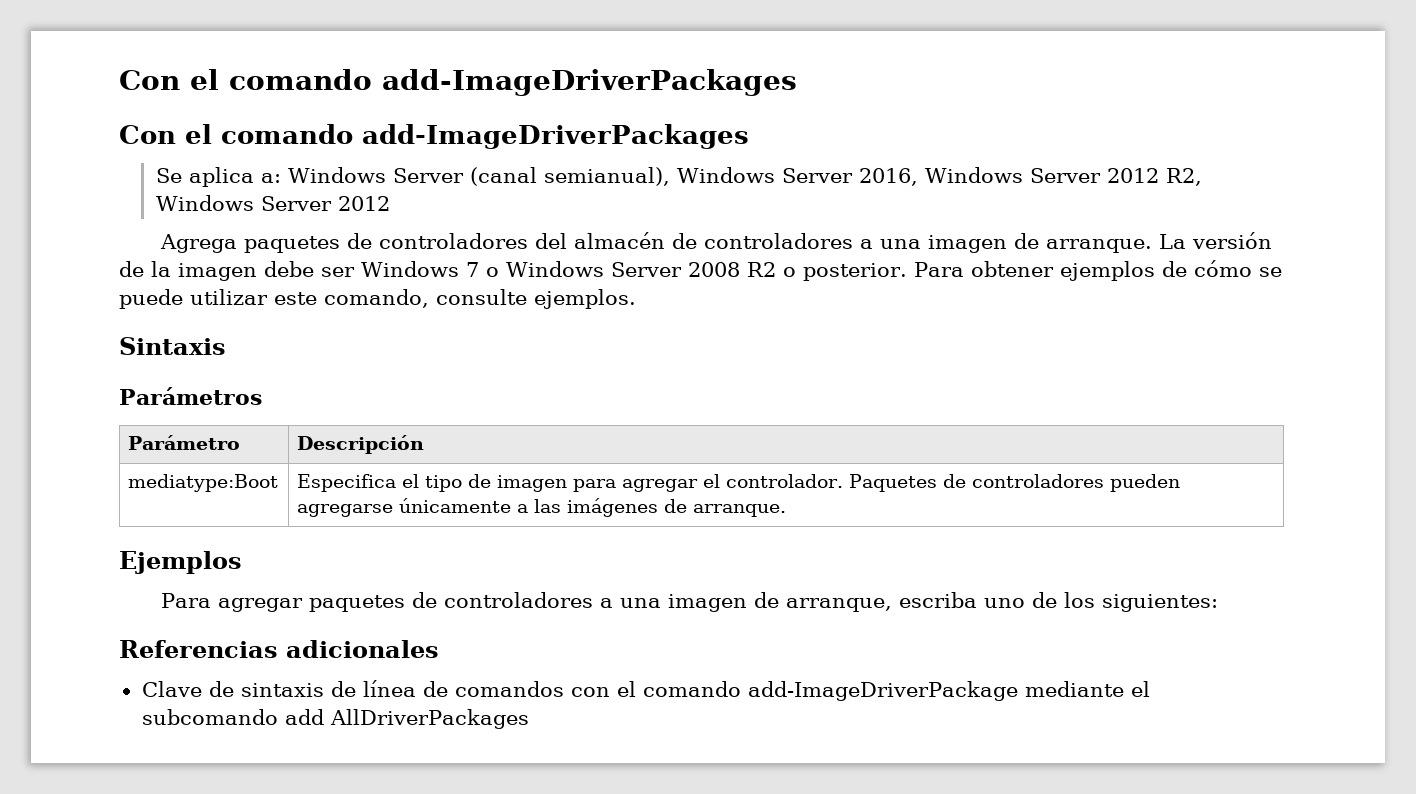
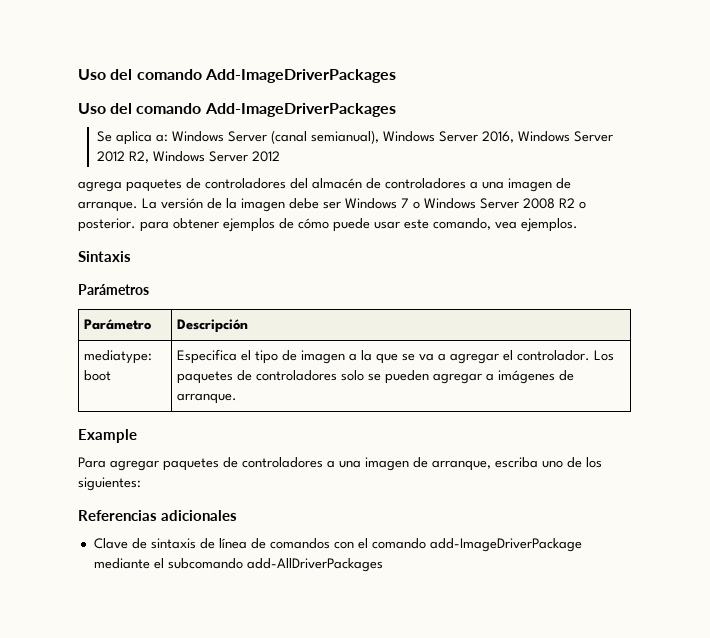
[119,69,797,96] [119,124,749,149] Con el comando add-ImageDriverPackages // Con el comando add-ImageDriverPackages -> [78,69,396,83] [78,103,396,117] Uso del comando Add-ImageDriverPackages // Uso del comando Add-ImageDriverPackages
[159,234,237,253] Agrega -> [78,181,122,192] agrega
[913,262,964,277] Para -> [140,221,169,232] para
[1258,267,1282,277] [119,289,268,309] se puede utilizar -> [333,218,400,232] puede usar
[436,289,527,305] consulte -> [495,221,517,229] vea
[128,474,279,492] mediatype:Boot -> [83,350,152,364] [83,370,111,381] mediatype: boot
[573,474,1181,492] [297,498,562,517] para agregar el controlador. Paquetes de controladores pueden agregarse únicamente a las -> [348,350,614,364] [176,370,494,384] a la que se va a agregar el controlador. Los paquetes de controladores solo se pueden agregar a
[119,551,242,574] Ejemplos -> [78,429,137,443] Example
[284,709,529,729] add AllDriverPackages -> [246,558,383,572] add-AllDriverPackages

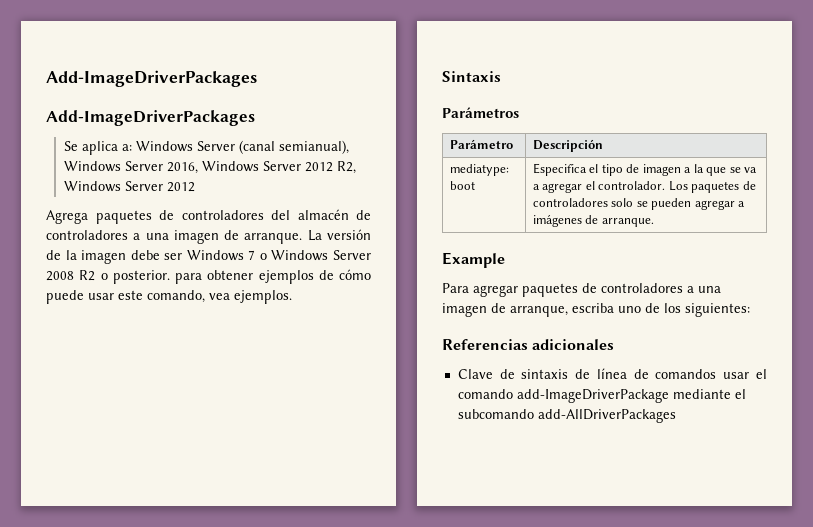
[78,69,396,83] [78,103,202,114] Uso del comando Add-ImageDriverPackages // Uso del comando -> [46,70,257,87] Add-ImageDriverPackages //
[78,181,122,192] agrega -> [46,210,88,224] Agrega
[333,541,354,549] con -> [723,372,750,379] usar

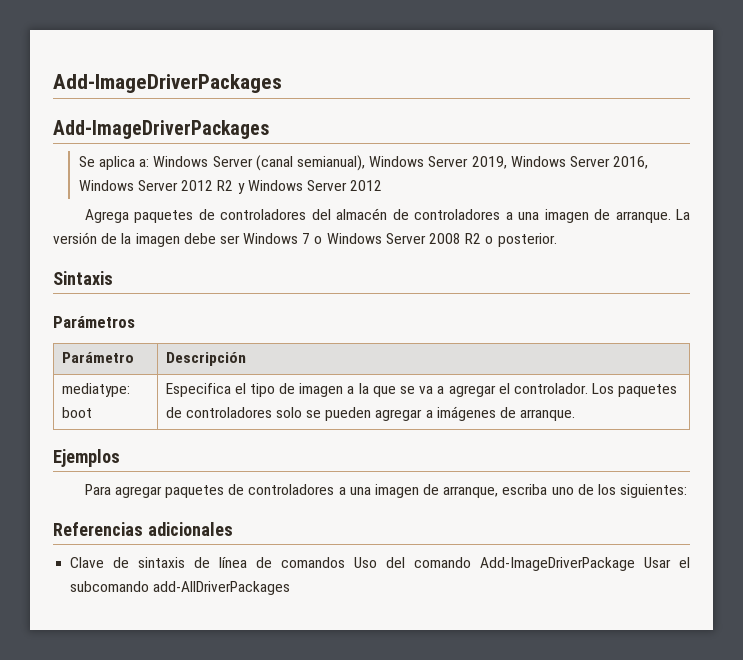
(164, 166) none -> [471,156,610,169] 2019, Windows Server
[337,161,357,174] R2, -> [217,180,245,194] R2 y
[175,269,371,284] [46,290,292,304] para obtener ejemplos de cómo puede usar este comando, vea ejemplos. -> (557, 240) none
[442,252,505,268] Example -> [53,449,120,467] Ejemplos
[723,369,767,379] [457,389,731,403] usar el comando add-ImageDriverPackage mediante -> [354,557,672,571] Uso del comando Add-ImageDriverPackage Usar

